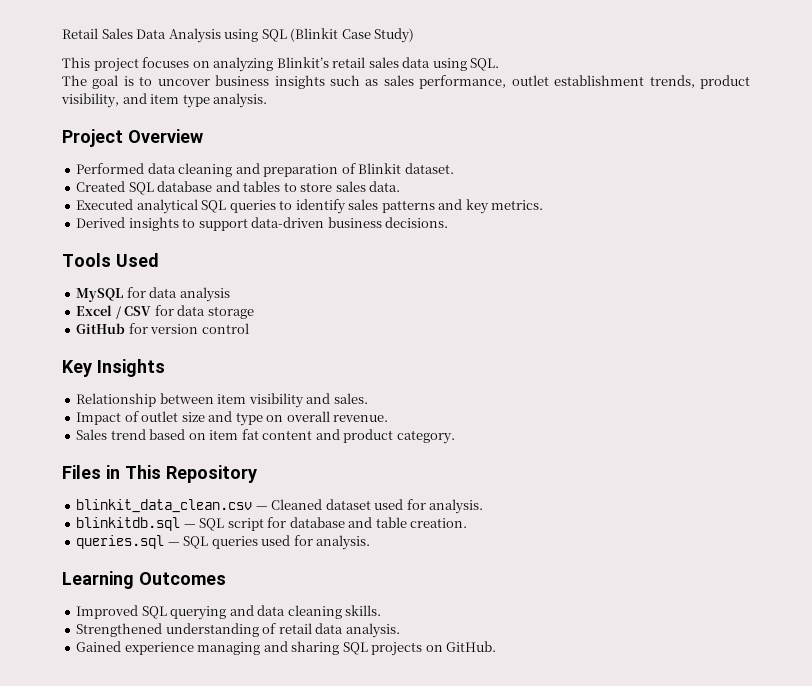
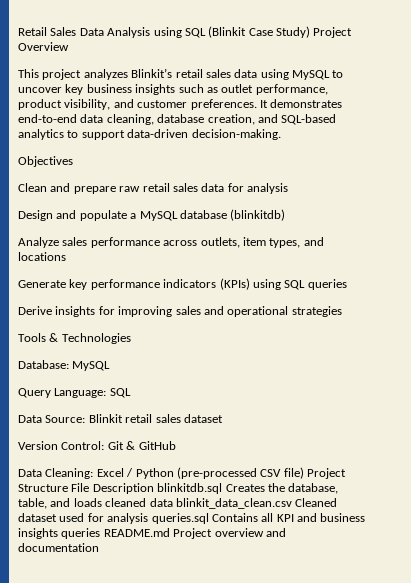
(415, 35) none -> [313,27,353,38] [18,42,69,51] Project Overview
[142,57,274,72] focuses on analyzing -> [83,69,128,80] analyzes
[470,58,500,71] [62,75,134,89] SQL. // The goal is -> [292,70,330,80] MySQL
(210, 82) none -> [65,84,84,95] key
[383,75,751,89] [61,93,268,108] [62,129,203,147] [76,163,454,177] [76,181,401,195] [76,199,544,214] [76,217,449,231] [62,253,159,267] [76,287,230,302] [76,305,254,319] [76,323,249,334] [62,359,165,377] [76,393,368,408] [76,411,389,426] [76,429,455,444] [62,465,257,483] [76,499,484,514] [76,517,468,531] [76,535,371,550] [62,571,226,589] [76,605,382,620] [76,623,400,638] [76,641,497,656] sales performance, outlet establishment trends, product visibility, and item type analysis. // Project Overview // Performed data cleaning and preparation of Blinkit dataset. // Created SQL database and tables to store sales data. // Executed analytical SQL queries to identify sales patterns and key metrics. // Derived insights to support data-driven business decisions. // Tools Used // MySQL for data analysis // Excel / CSV for data storage // GitHub for version control // Key Insights // Relationship between item visibility and sales. // Impact of outlet size and type on overall revenue. // Sales trend based on item fat content and product category. // Files in This Repository // blinkit_data_clean.csv — Cleaned dataset used for analysis. // blinkitdb.sql — SQL script for database and table creation. // queries.sql — SQL queries used for analysis. // Learning Outcomes // Improved SQL querying and data cleaning skills. // Strengthened understanding of retail data analysis. // Gained experience managing and sharing SQL projects on GitHub. -> [221,84,328,95] [18,99,343,110] [18,114,337,125] [18,129,281,140] [18,156,73,167] [18,183,288,194] [18,209,286,221] [18,237,324,248] [18,252,66,261] [18,278,347,290] [18,306,342,317] [18,333,131,344] [18,360,111,371] [18,388,131,398] [18,414,223,423] [18,441,176,450] [18,467,346,479] [18,483,339,494] [18,498,338,509] [18,513,366,524] [18,528,286,539] [18,543,99,552] outlet performance, product visibility, and customer preferences. It demonstrates end-to-end data cleaning, database creation, and SQL-based analytics to support data-driven decision-making. // Objectives // Clean and prepare raw retail sales data for analysis // Design and populate a MySQL database (blinkitdb) // Analyze sales performance across outlets, item types, and locations // Generate key performance indicators (KPIs) using SQL queries // Derive insights for improving sales and operational strategies // Tools & Technologies // Database: MySQL // Query Language: SQL // Data Source: Blinkit retail sales dataset // Version Control: Git & GitHub // Data Cleaning: Excel / Python (pre-processed CSV file) Project Structure File Description blinkitdb.sql Creates the database, table, and loads cleaned data blinkit_data_clean.csv Cleaned dataset used for analysis queries.sql Contains all KPI and business insights queries README.md Project overview and documentation

